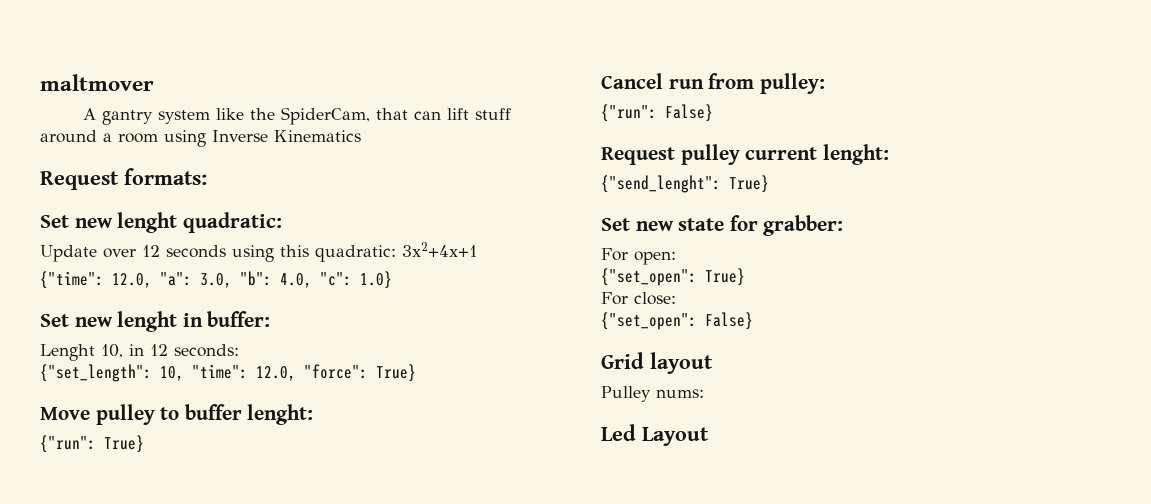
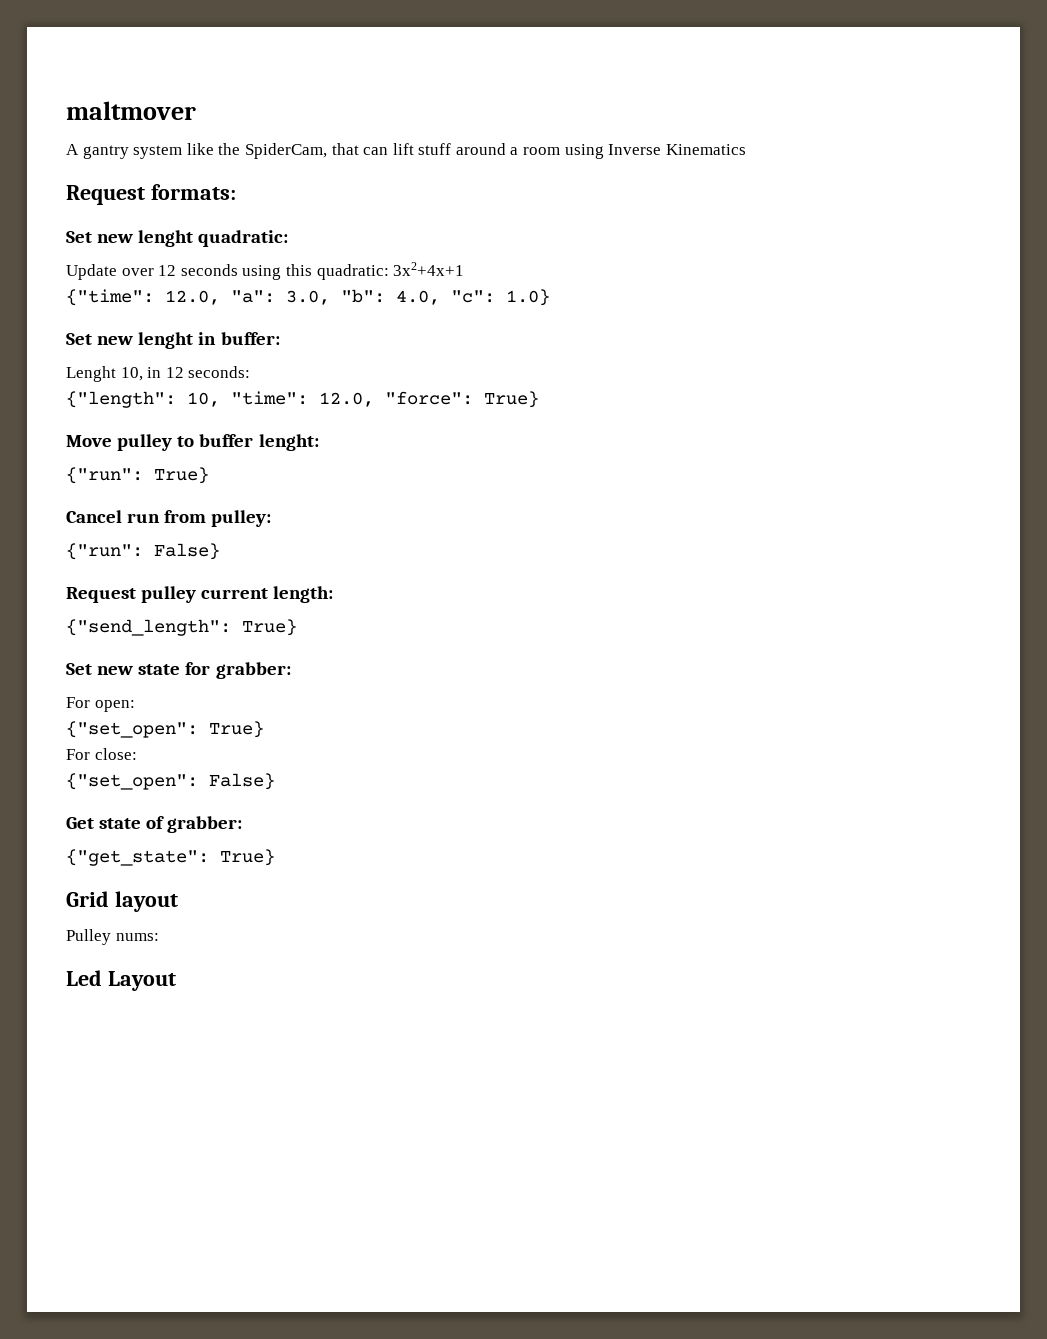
[40,364,152,382] {"set_length": -> [66,391,176,408] {"length":
[822,144,889,165] [601,175,721,193] lenght: // {"send_lenght": -> [273,586,334,603] [66,619,231,636] length: // {"send_length":
(753, 321) none -> [66,816,243,833] [66,849,275,866] // Get state of grabber: // {"get_state": True}

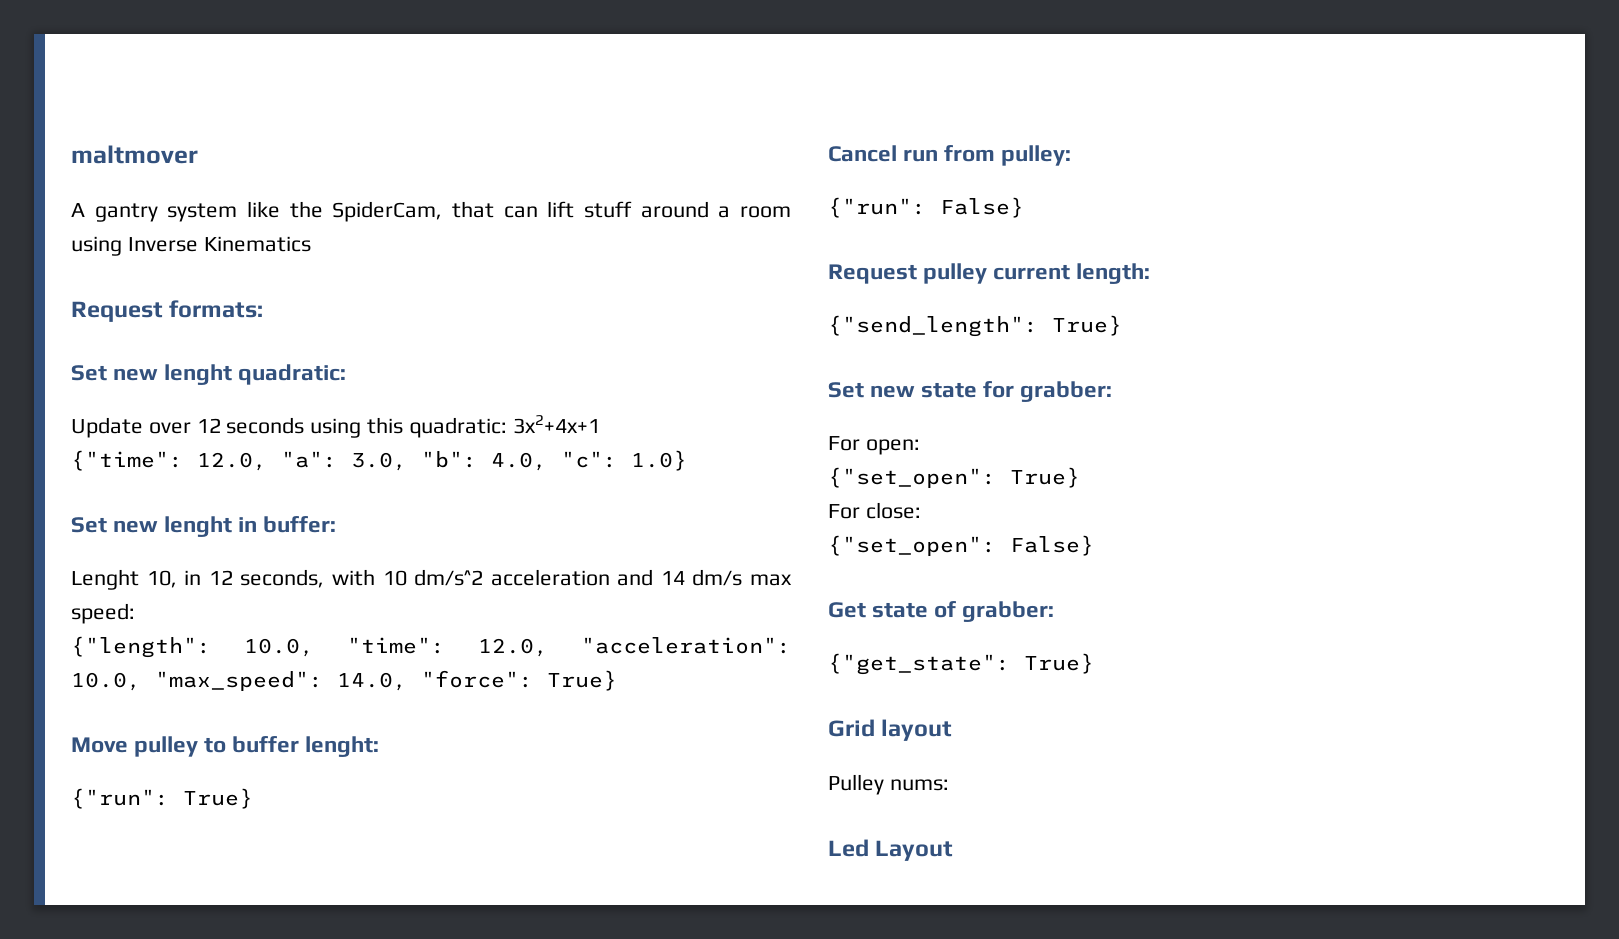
[188,366,251,378] seconds: -> [240,569,793,588] [71,603,135,624] seconds, with 10 dm/s^2 acceleration and 14 dm/s max speed:
[187,392,220,407] 10, -> [244,638,314,657] 10.0,
(374, 399) none -> [581,637,791,654] [71,671,407,691] "acceleration": 10.0, "max_speed": 14.0,

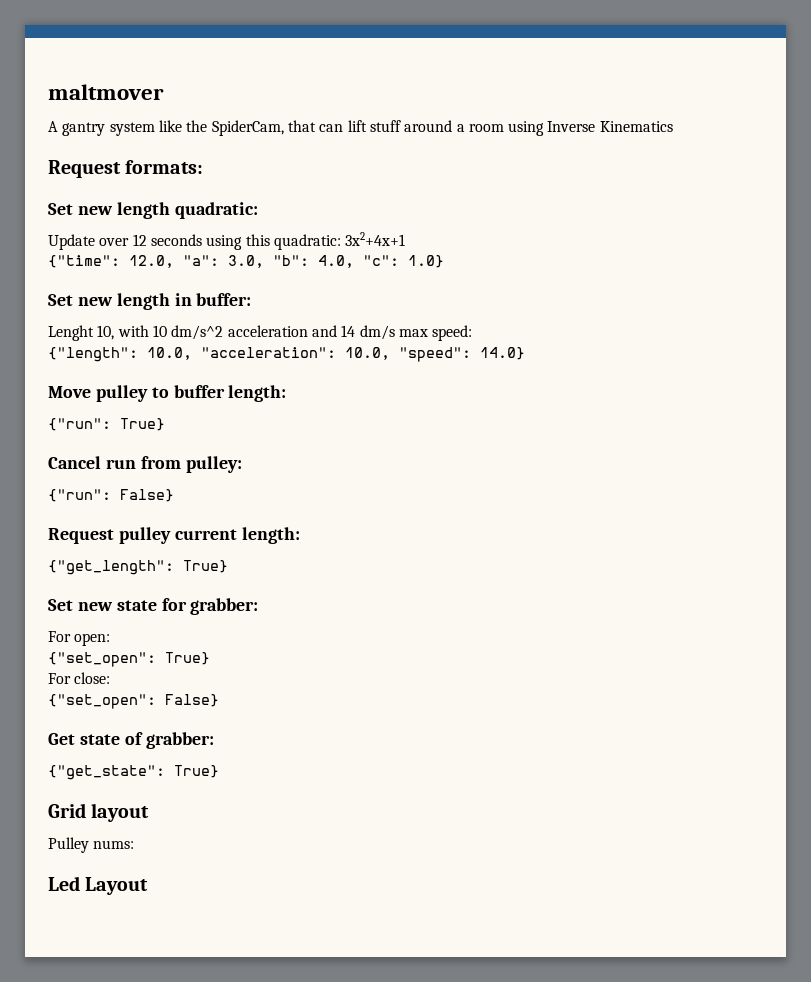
[164,364,233,385] lenght -> [116,202,170,219] length
[164,516,233,537] lenght -> [116,293,170,310] length
[184,569,325,588] in 12 seconds, -> (115, 332) none
[347,637,791,657] [71,670,617,691] "time": 12.0, "acceleration": 10.0, "max_speed": 14.0, "force": True} -> [201,347,525,362] "acceleration": 10.0, "speed": 14.0}
[305,736,380,757] lenght: -> [228,385,287,402] length:
[828,315,1038,337] {"send_length": -> [48,560,174,575] {"get_length":

